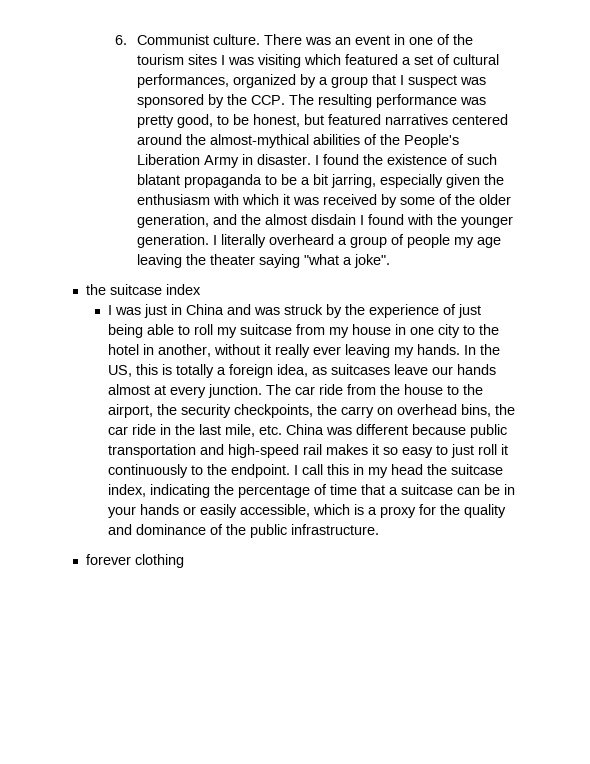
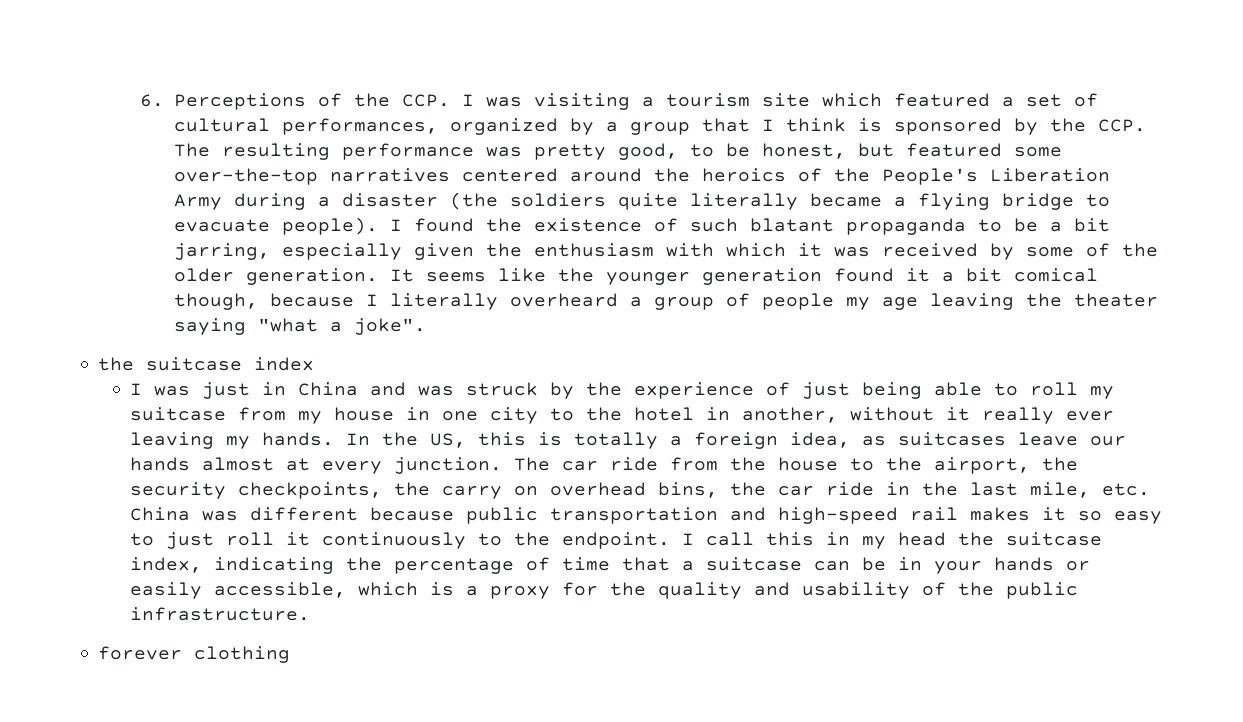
[137,34,474,45] [137,54,302,68] Communist culture. There was an event in one of the tourism sites I was visiting -> [173,93,810,110] Perceptions of the CCP. I was visiting a tourism site
[408,75,487,88] suspect was -> [785,118,882,132] think is
(382, 119) none -> [1013,147,1062,157] [173,168,318,185] some over-the-top
[210,134,361,148] almost-mythical abilities -> [701,168,786,182] heroics
[242,154,312,165] in disaster. -> [233,192,1110,210] [173,217,378,235] during a disaster (the soldiers quite literally became a flying bridge to evacuate people).
[137,214,514,228] [137,234,210,248] generation, and the almost disdain I found with the younger generation. -> [245,268,1098,285] [173,293,354,310] generation. It seems like the younger generation found it a bit comical though, because
[136,524,207,535] dominance -> [802,582,911,599] usability

